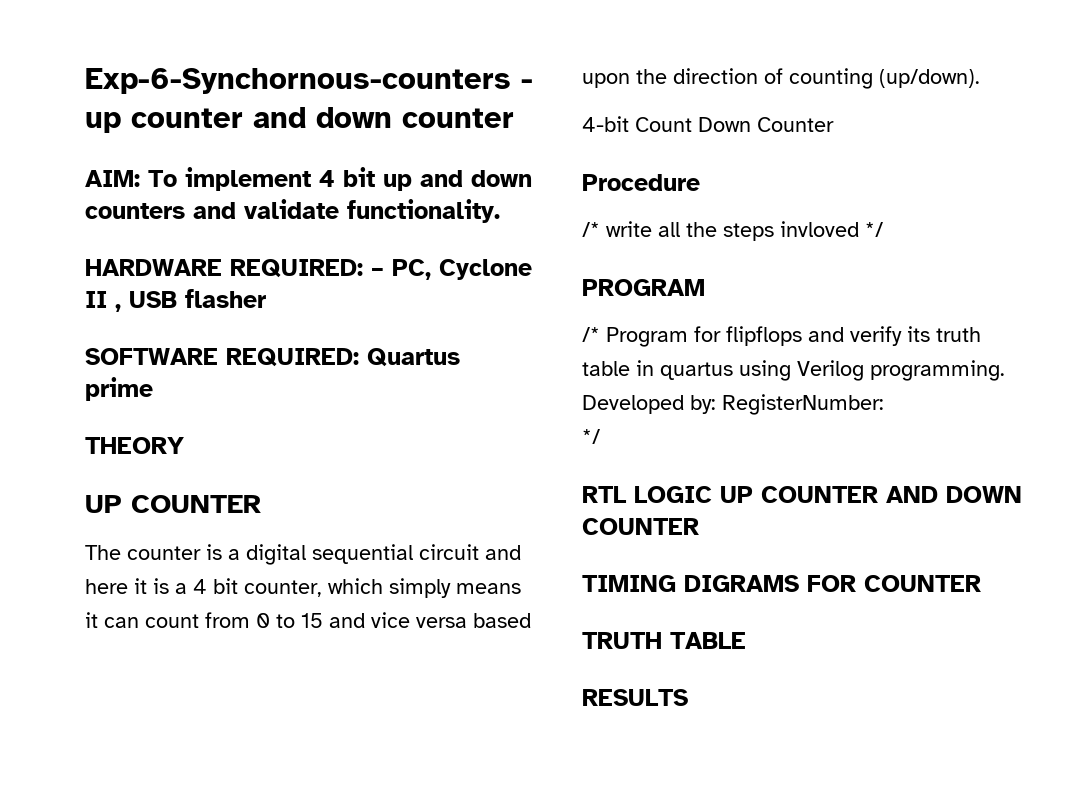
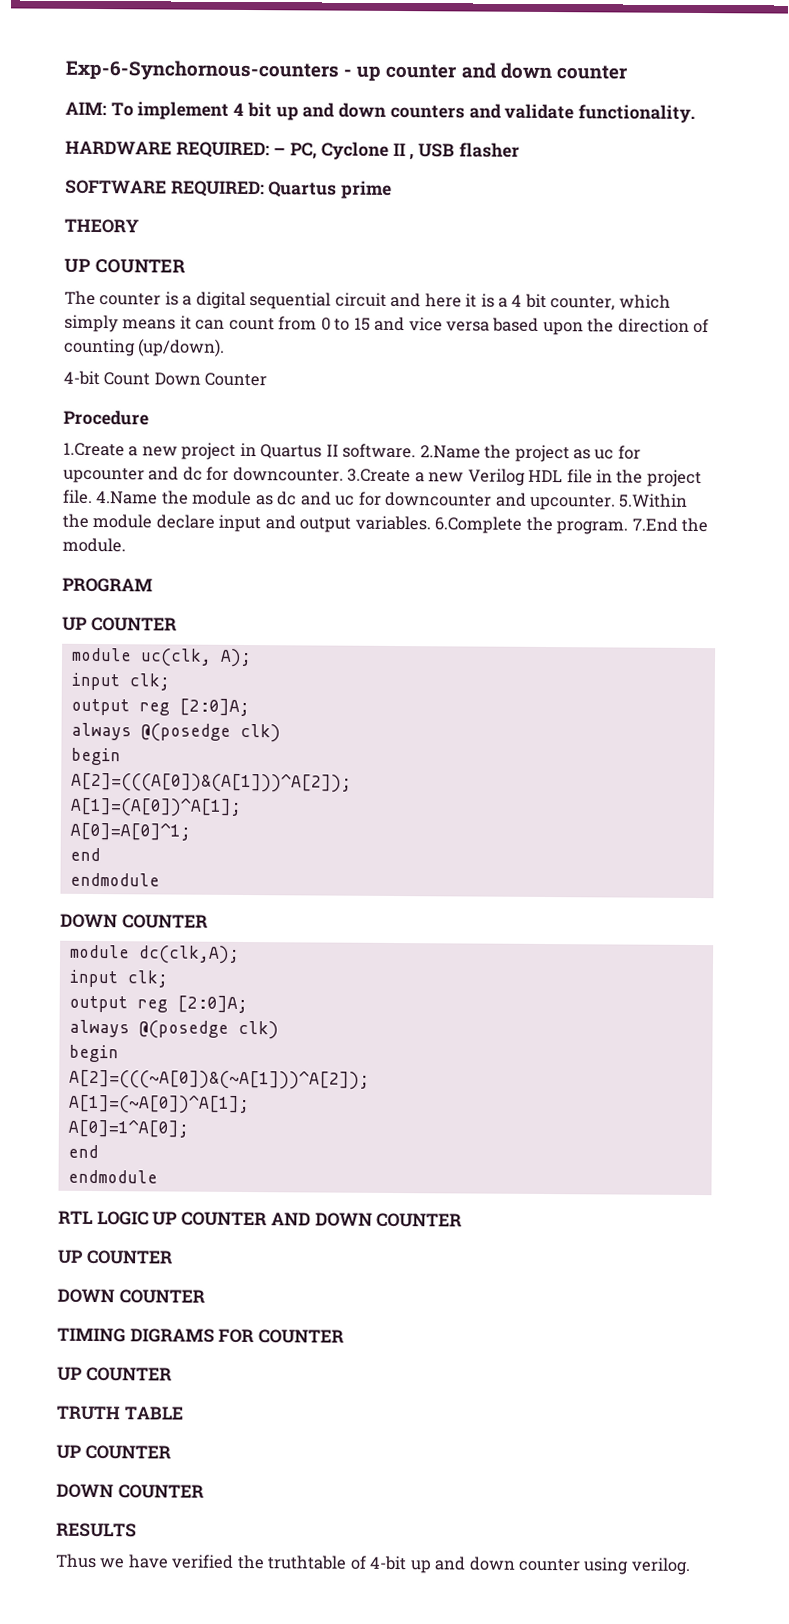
[582,221,883,241] [582,279,705,296] [582,326,981,347] [582,360,1005,381] [582,394,884,415] [582,429,600,444] /* write all the steps invloved */ // PROGRAM // /* Program for flipflops and verify its truth table in quartus using Verilog programming. Developed by: RegisterNumber: // */ -> [63,442,641,463] [63,466,702,488] [63,489,689,511] [62,513,709,535] [62,537,126,553] [62,577,153,593] [62,616,177,632] [70,647,252,668] [70,672,170,691] [70,698,250,717] [70,722,281,743] [70,747,121,766] [70,771,352,793] [69,796,242,817] [69,821,191,841] [69,847,101,862] [69,872,160,887] [60,913,208,929] [69,944,240,964] [68,969,168,988] [68,995,248,1014] [68,1019,279,1040] [68,1044,119,1063] [68,1068,370,1090] [67,1093,250,1115] [67,1118,189,1138] [67,1144,99,1159] [67,1169,158,1184] 1.Create a new project in Quartus II software. 2.Name the project as uc for upcounter and dc for downcounter. 3.Create a new Verilog HDL file in the project file. 4.Name the module as dc and uc for downcounter and upcounter. 5.Within the module declare input and output variables. 6.Complete the program. 7.End the module. // PROGRAM // UP COUNTER // module uc(clk, A); // input clk; // output reg [2:0]A; // always @(posedge clk) // begin // A[2]=(((A[0])&(A[1]))^A[2]); // A[1]=(A[0])^A[1]; // A[0]=A[0]^1; // end // endmodule // DOWN COUNTER // module dc(clk,A); // input clk; // output reg [2:0]A; // always @(posedge clk) // begin // A[2]=(((~A[0])&(~A[1]))^A[2]); // A[1]=(~A[0])^A[1]; // A[0]=1^A[0]; // end // endmodule
(699, 526) none -> [57,1249,173,1265] [57,1288,205,1304] // UP COUNTER // DOWN COUNTER
(981, 583) none -> [57,1366,172,1382] // UP COUNTER
[582,689,688,706] RESULTS -> [56,1444,171,1460] [56,1483,204,1499] [56,1522,137,1538] [55,1553,691,1575] UP COUNTER // DOWN COUNTER // RESULTS // Thus we have verified the truthtable of 4-bit up and down counter using verilog.

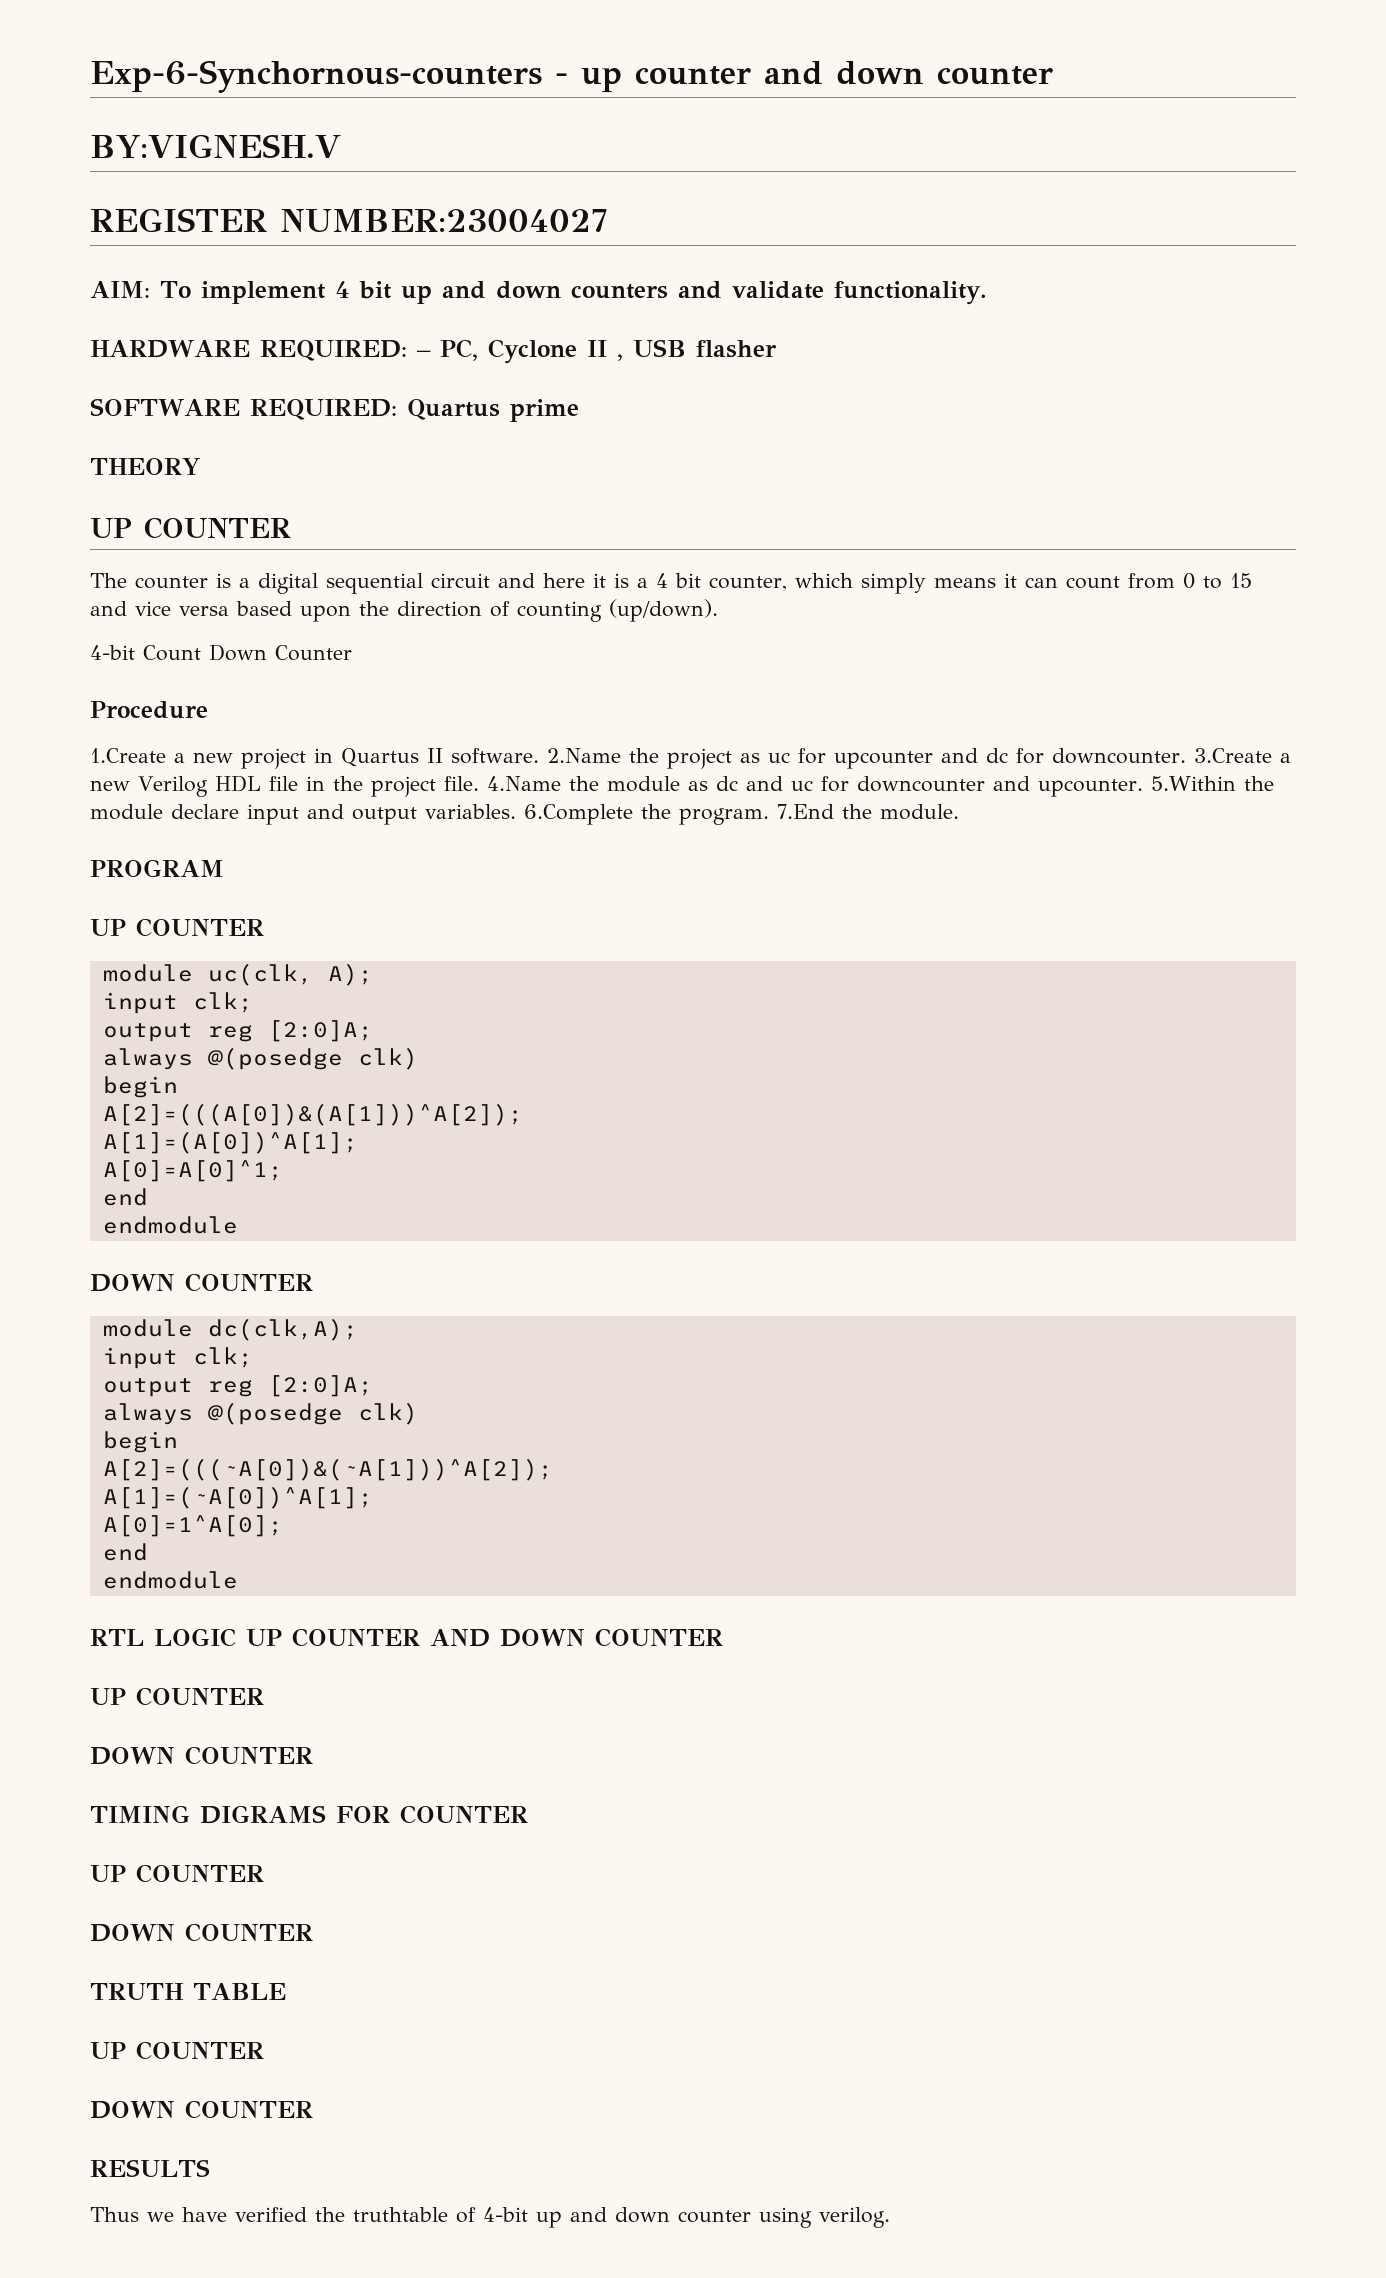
(627, 72) none -> [90,134,341,158] [90,208,607,232] // BY:VIGNESH.V // REGISTER NUMBER:23004027
(172, 1374) none -> [90,1923,313,1942] // DOWN COUNTER

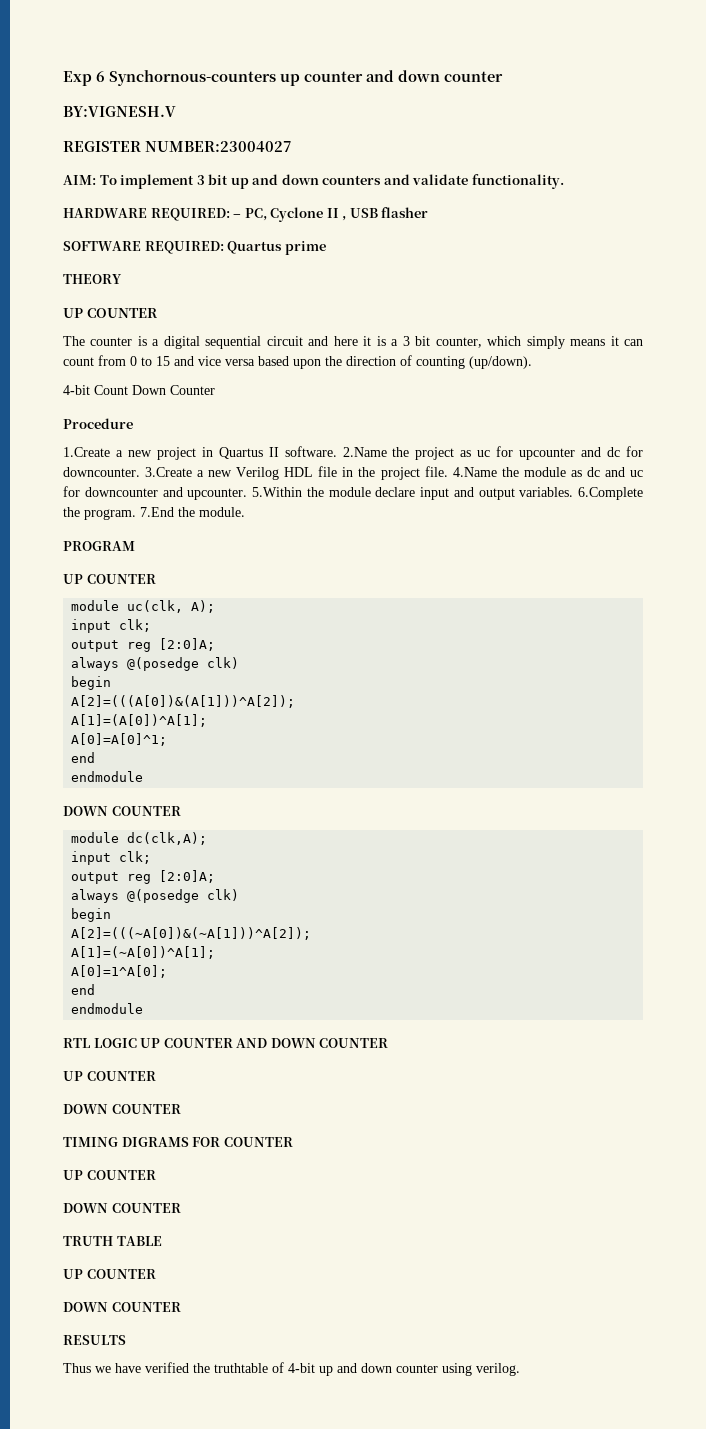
[90,60,568,93] Exp-6-Synchornous-counters - -> [63,70,276,86] Exp 6 Synchornous-counters
[334,281,350,298] 4 -> [196,175,205,185] 3
[656,573,668,588] 4 -> [402,336,410,346] 3

